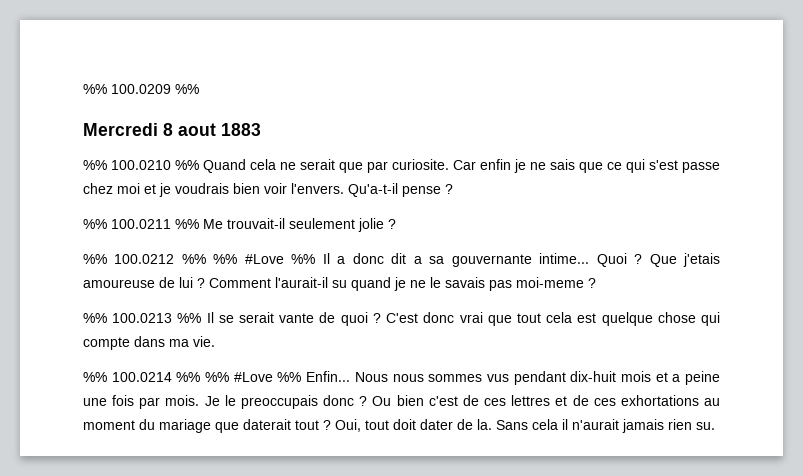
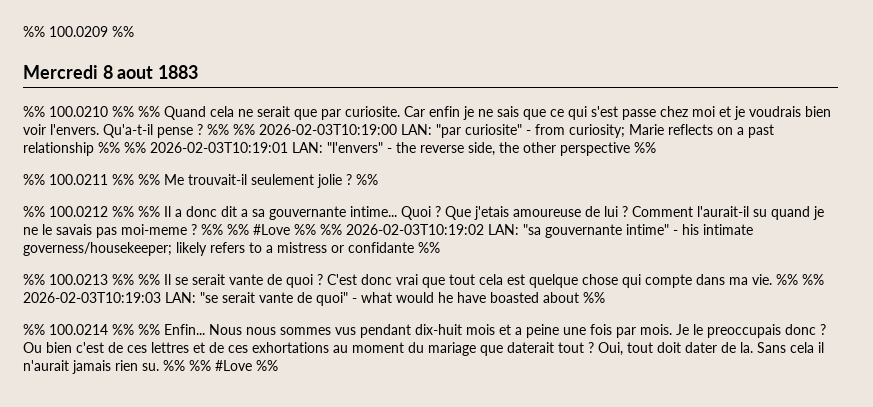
(199, 165) none -> [138,106,160,117] %%
(453, 189) none -> [207,124,774,138] [23,142,656,156] %% %% 2026-02-03T10:19:00 LAN: "par curiosite" - from curiosity; Marie reflects on a past relationship %% %% 2026-02-03T10:19:01 LAN: "l'envers" - the reverse side, the other perspective %%
(199, 224) none -> [138,174,160,185] %%
(396, 224) none -> [356,174,378,185] %%
[244,254,316,264] #Love %% -> (160, 211) none
(596, 283) none -> [201,224,753,238] [23,242,440,256] %% %% #Love %% %% 2026-02-03T10:19:02 LAN: "sa gouvernante intime" - his intimate governess/housekeeper; likely refers to a mistress or confidante %%
(202, 318) none -> [138,274,160,285] %%
(215, 341) none -> [776,274,824,285] [23,292,605,306] %% %% 2026-02-03T10:19:03 LAN: "se serait vante de quoi" - what would he have boasted about %%
[233,372,302,382] #Love %% -> (160, 329) none
(715, 426) none -> [163,360,278,371] %% %% #Love %%

